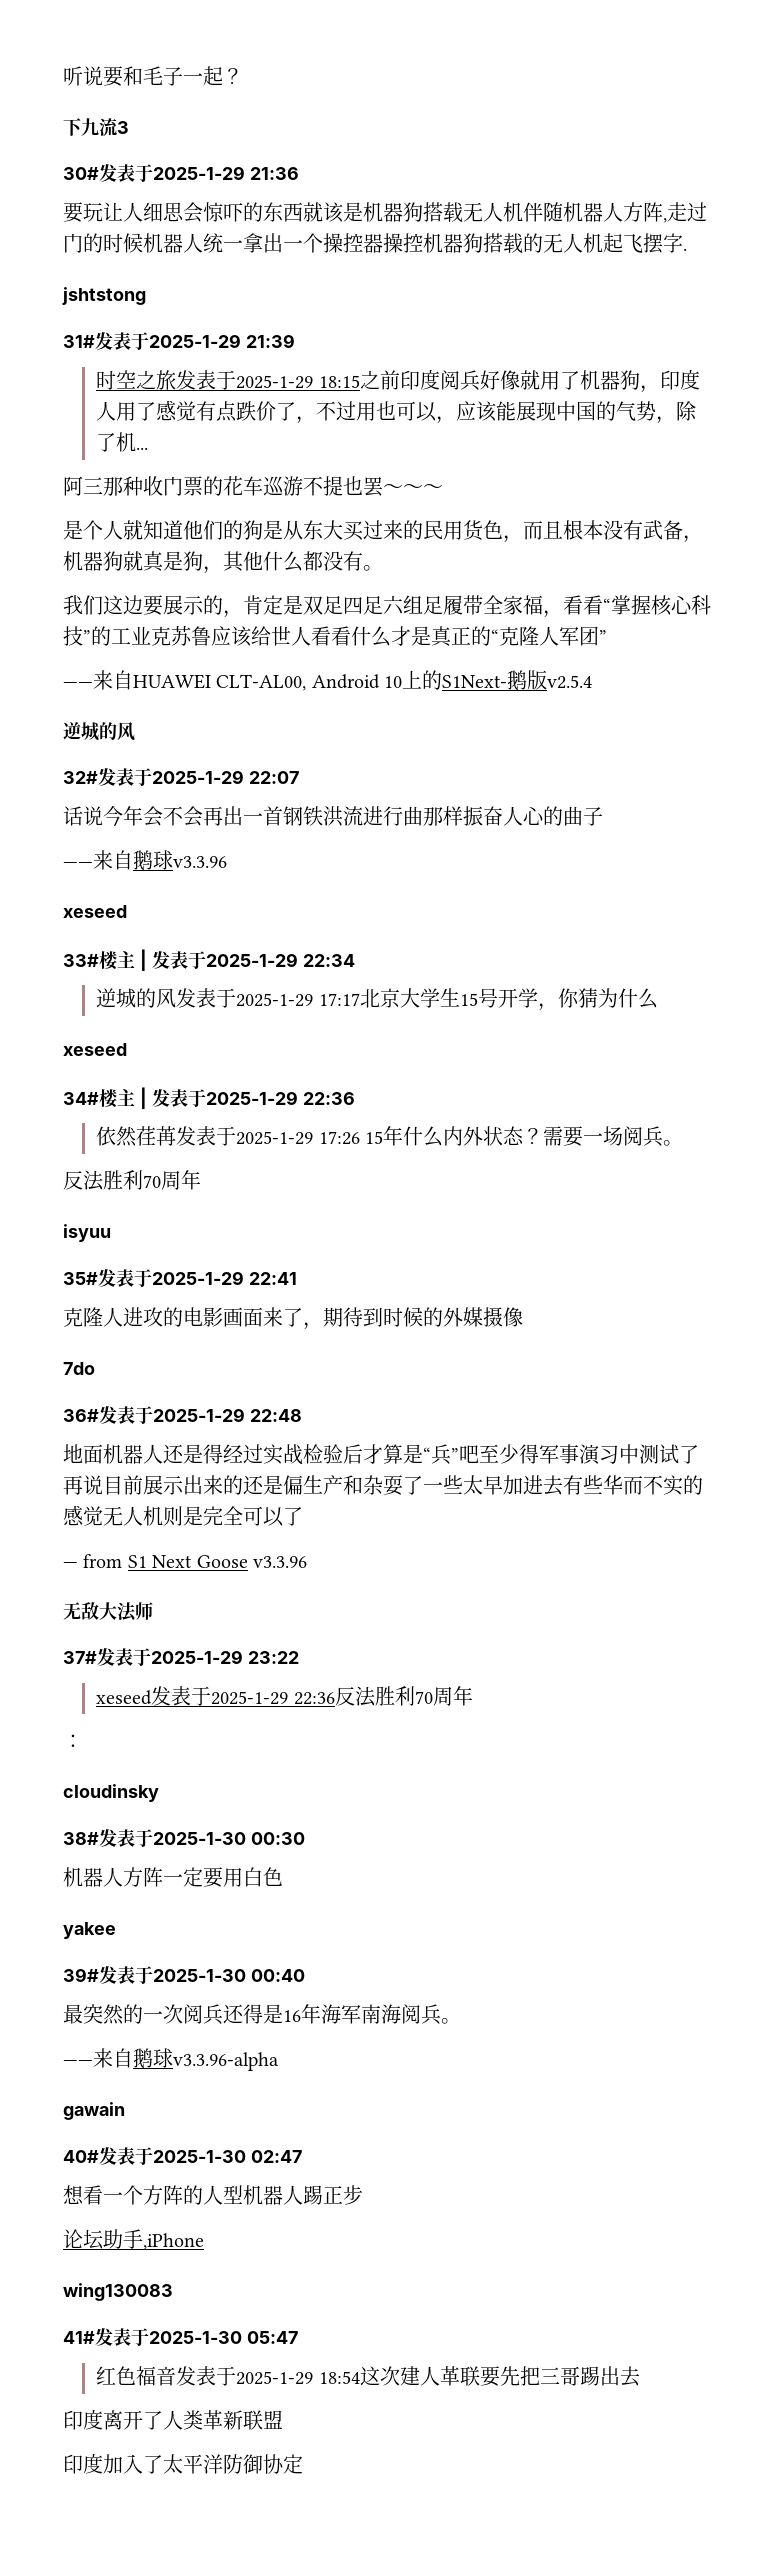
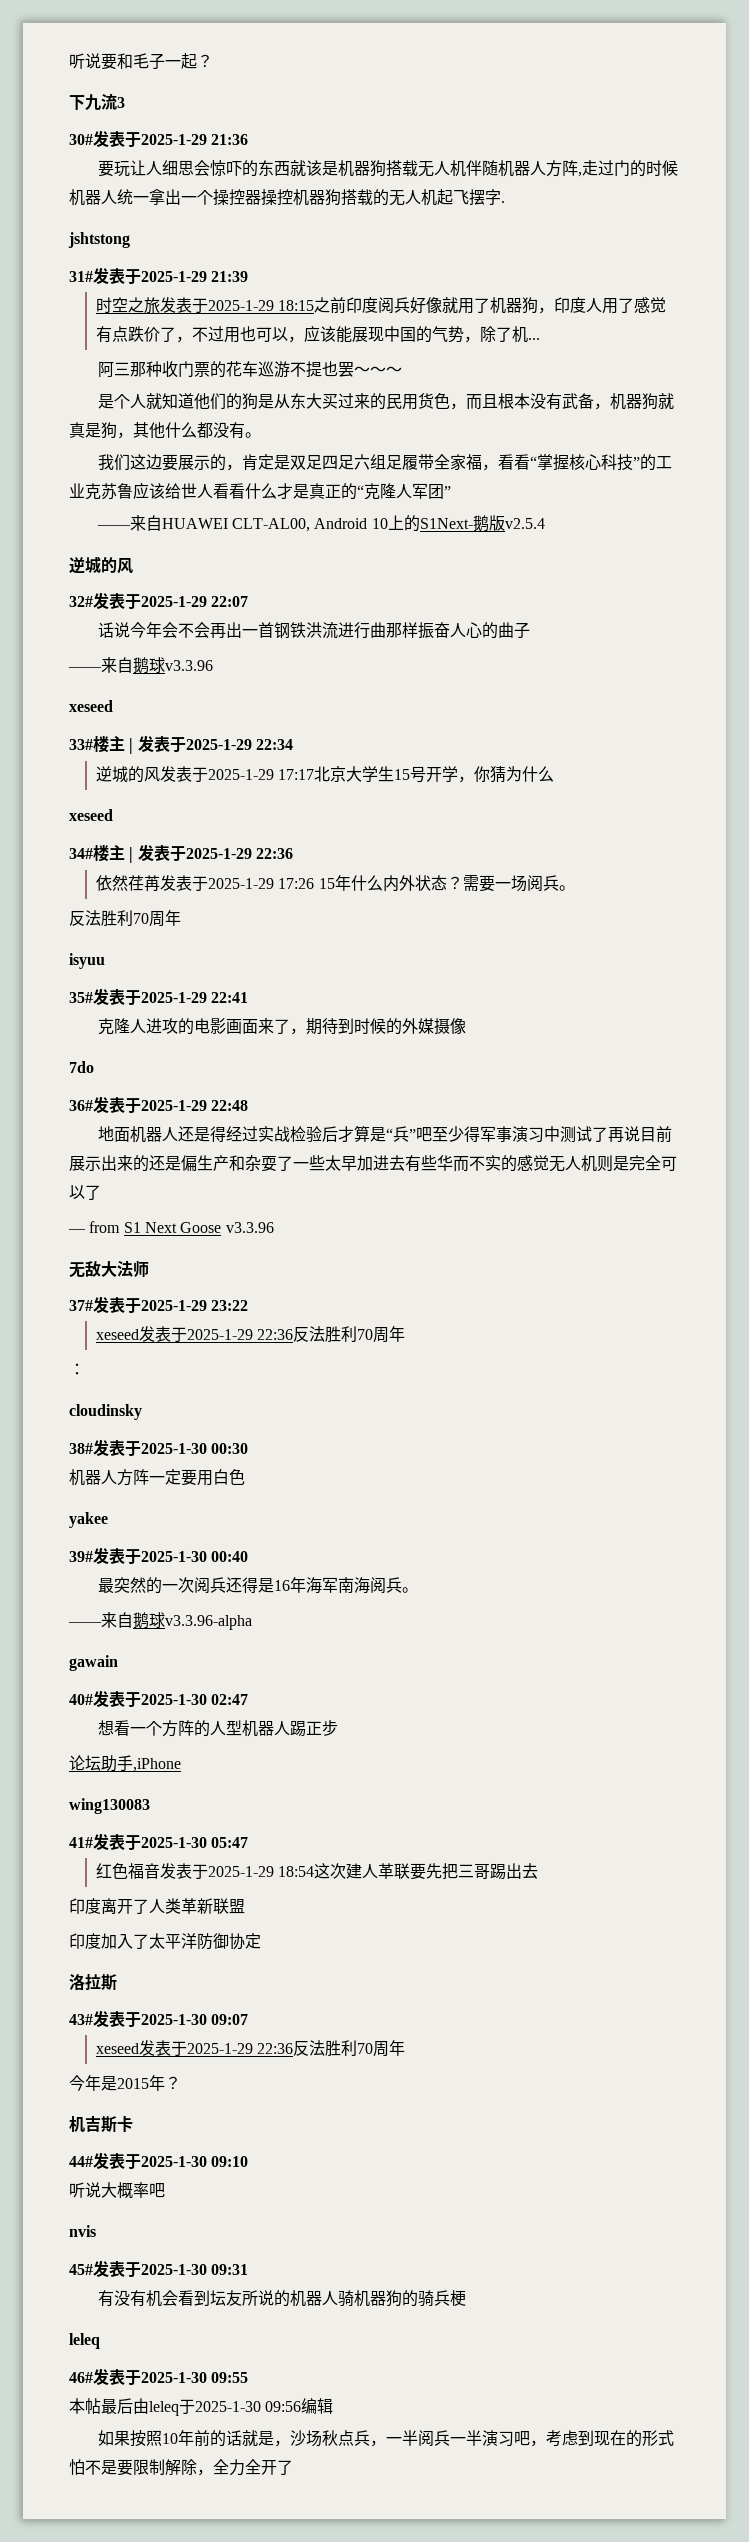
(303, 2464) none -> [69,1974,117,1991] [69,2010,249,2028] [96,2040,406,2057] [69,2075,181,2091] [69,2116,133,2133] [69,2152,249,2170] [69,2182,165,2199] [69,2225,96,2237] [69,2260,249,2278] [97,2290,466,2307] [69,2333,100,2349] [69,2368,249,2386] [69,2398,334,2416] [97,2430,674,2447] [69,2459,293,2476] // 洛拉斯 // 43#发表于2025-1-30 09:07 // xeseed发表于2025-1-29 22:36反法胜利70周年 // 今年是2015年？ // 机吉斯卡 // 44#发表于2025-1-30 09:10 // 听说大概率吧 // nvis // 45#发表于2025-1-30 09:31 // 有没有机会看到坛友所说的机器人骑机器狗的骑兵梗 // leleq // 46#发表于2025-1-30 09:55 // 本帖最后由leleq于2025-1-30 09:56编辑 // 如果按照10年前的话就是，沙场秋点兵，一半阅兵一半演习吧，考虑到现在的形式怕不是要限制解除，全力全开了

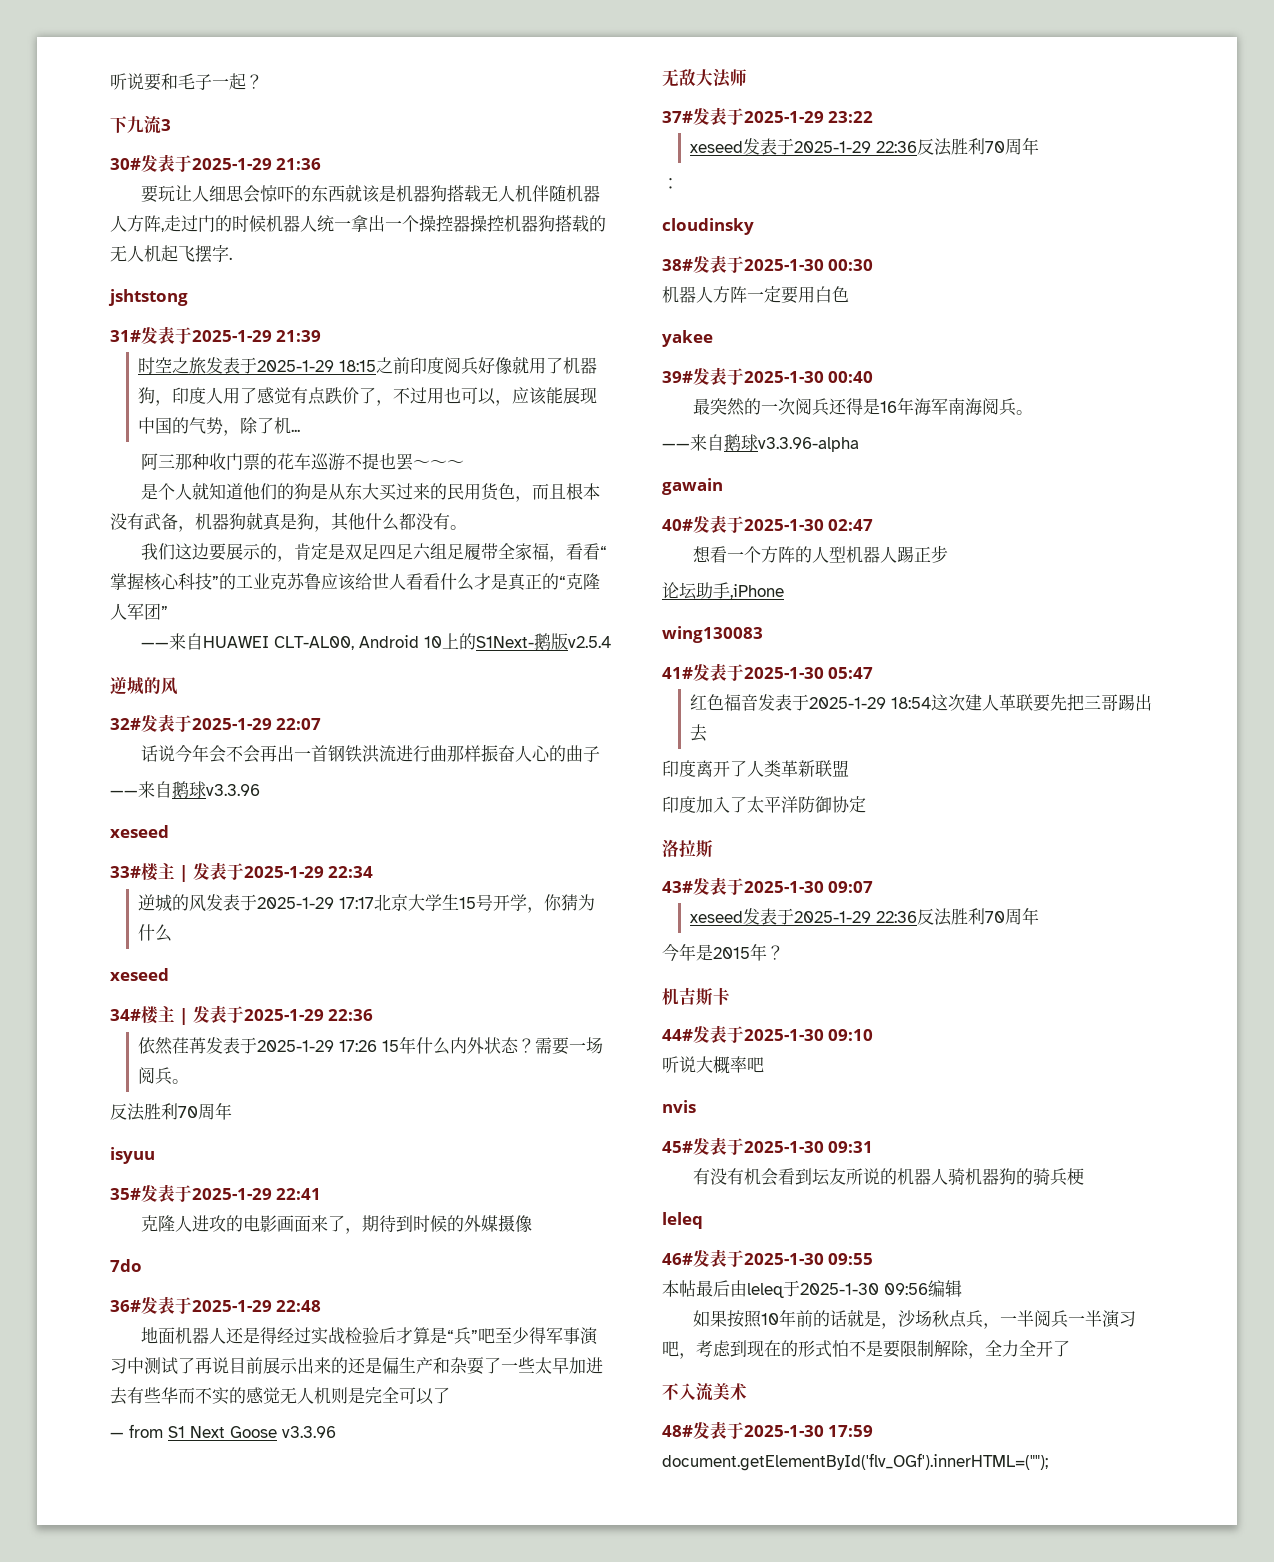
(293, 2467) none -> [662,1383,747,1401] [662,1421,874,1439] [662,1453,1048,1471] // 不入流美术 // 48#发表于2025-1-30 17:59 // document.getElementById('flv_OGf').innerHTML=("");

